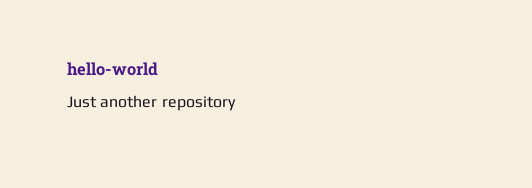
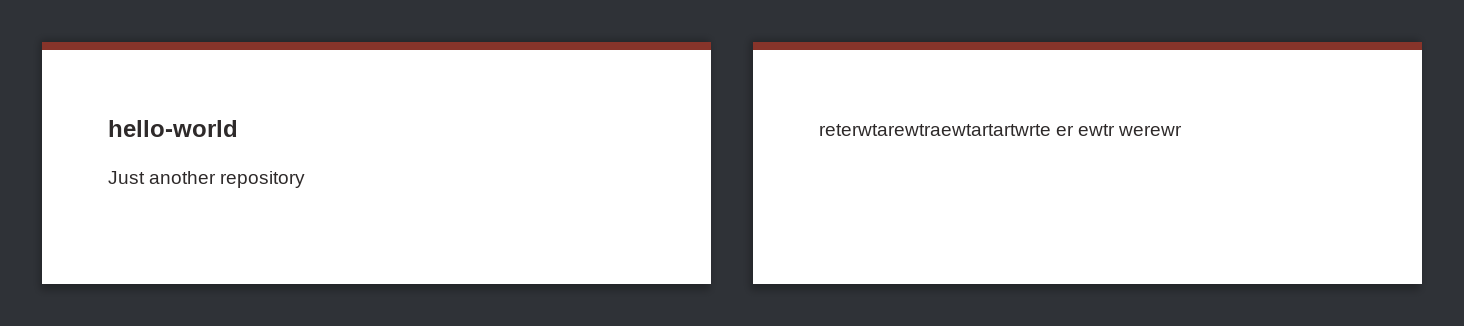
(236, 103) none -> [819,124,1183,136] // reterwtarewtraewtartartwrte er ewtr werewr

